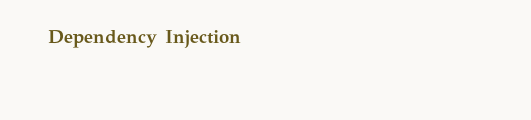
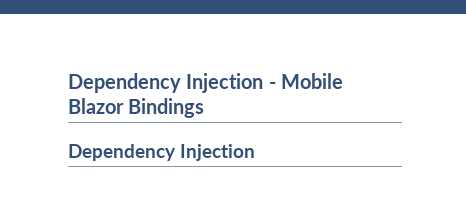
[48,30,241,48] Dependency Injection -> [68,73,343,93] [68,98,205,118] [68,144,255,161] Dependency Injection - Mobile Blazor Bindings // Dependency Injection

